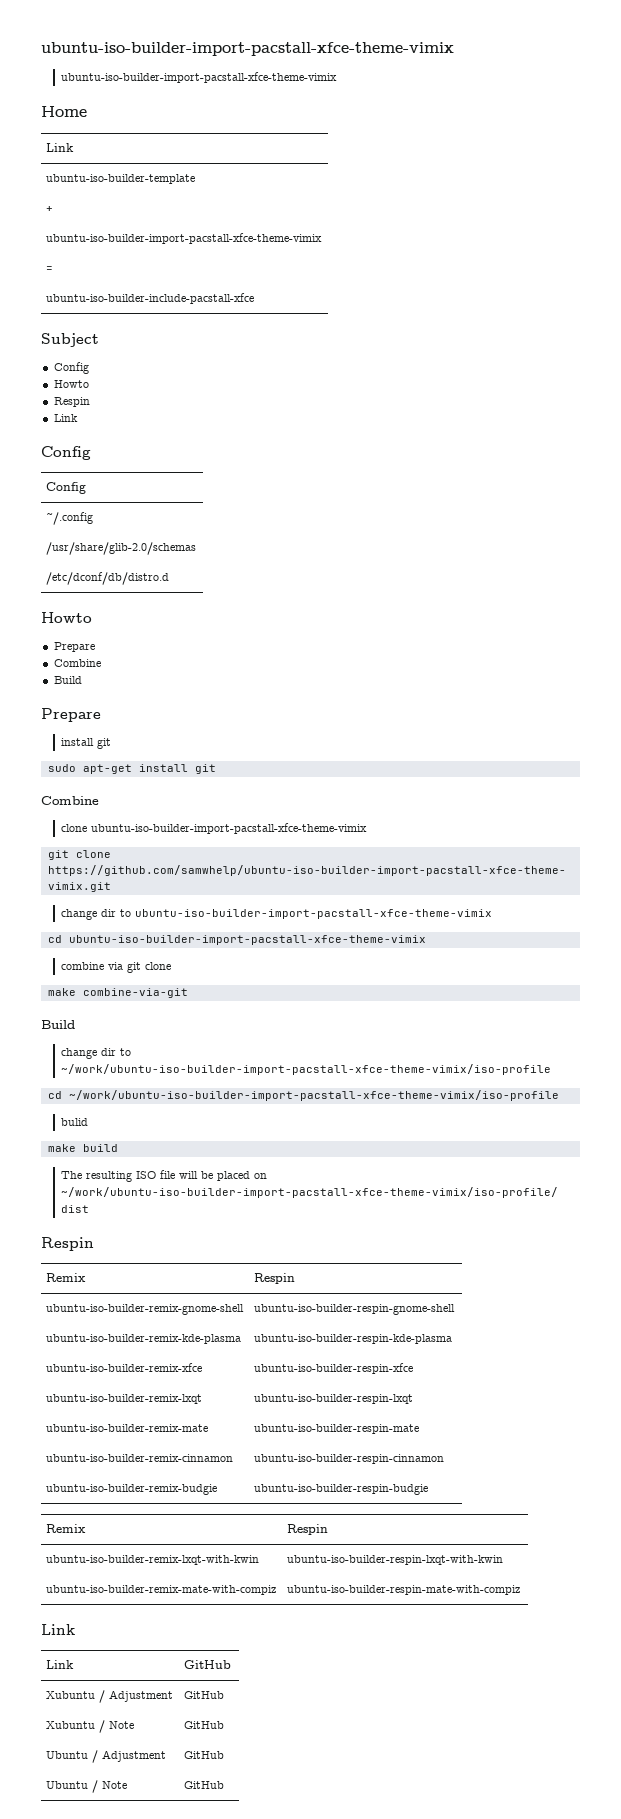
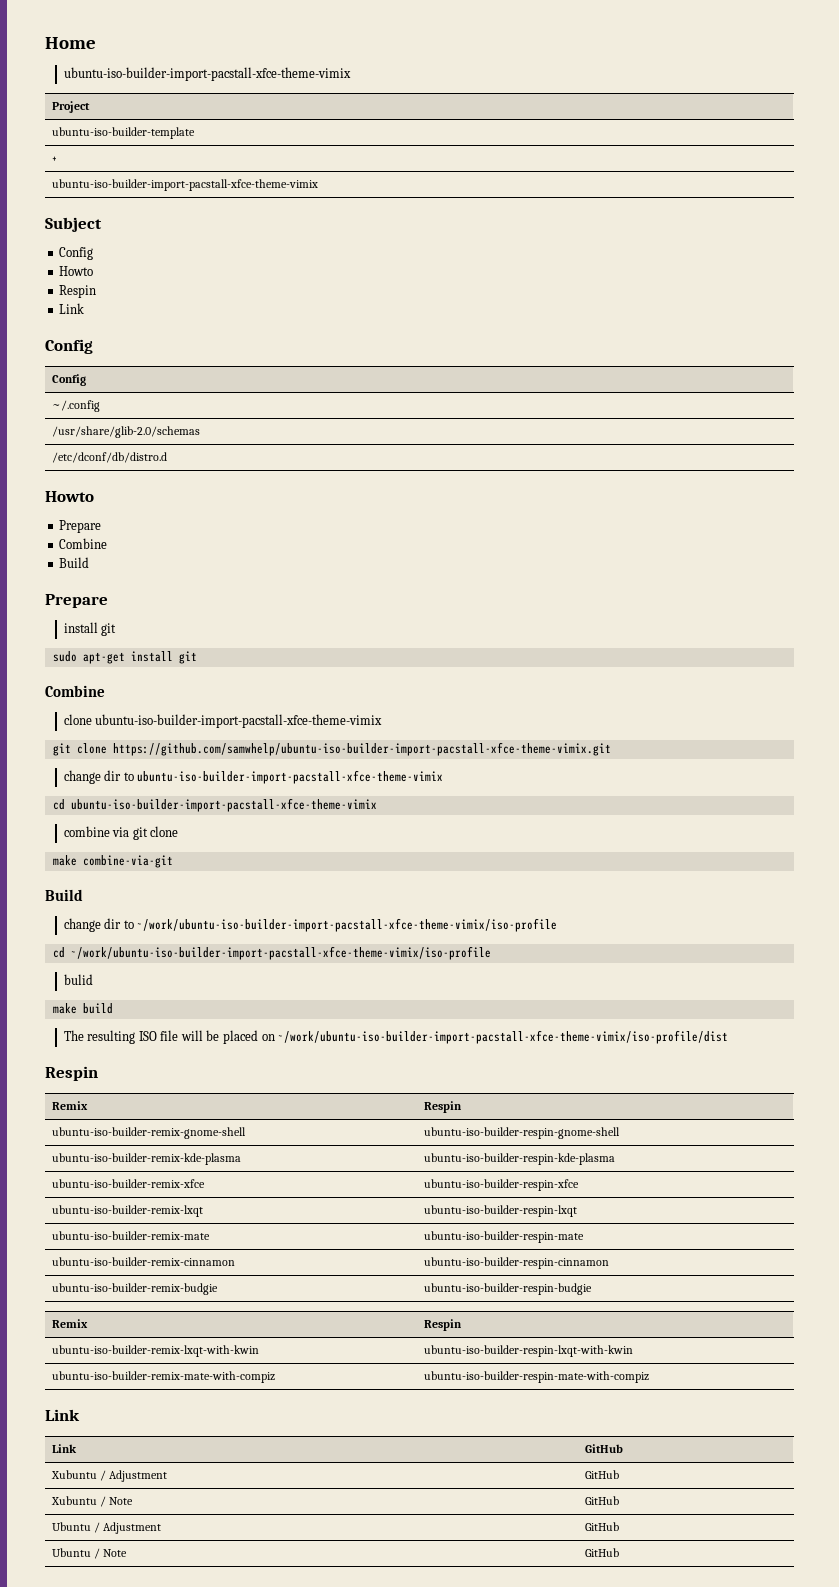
[41,42,454,56] [61,72,338,83] [41,106,87,117] [46,143,75,152] ubuntu-iso-builder-import-pacstall-xfce-theme-vimix // ubuntu-iso-builder-import-pacstall-xfce-theme-vimix // Home // Link -> [45,37,96,49] [63,67,351,81] [52,101,91,113] Home // ubuntu-iso-builder-import-pacstall-xfce-theme-vimix // Project
[46,266,54,272] [46,293,255,304] // = // ubuntu-iso-builder-include-pacstall-xfce -> (319, 185) none

